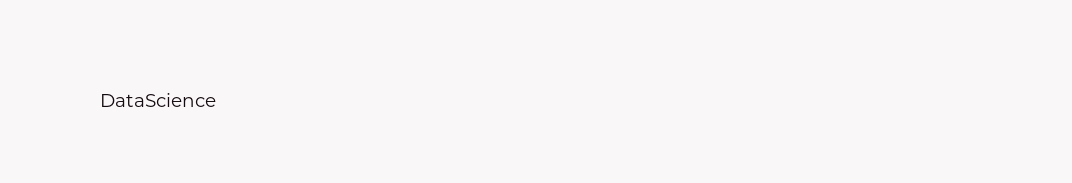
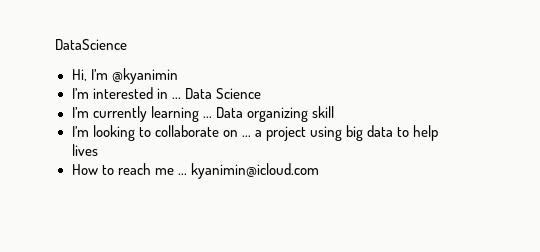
(216, 100) none -> [71,68,178,84] [71,87,261,99] [71,106,334,122] [71,125,439,141] [71,144,98,156] [71,163,319,179] // Hi, I’m @kyanimin // I’m interested in ... Data Science // I’m currently learning ... Data organizing skill // I’m looking to collaborate on ... a project using big data to help lives // How to reach me ... kyanimin@icloud.com

